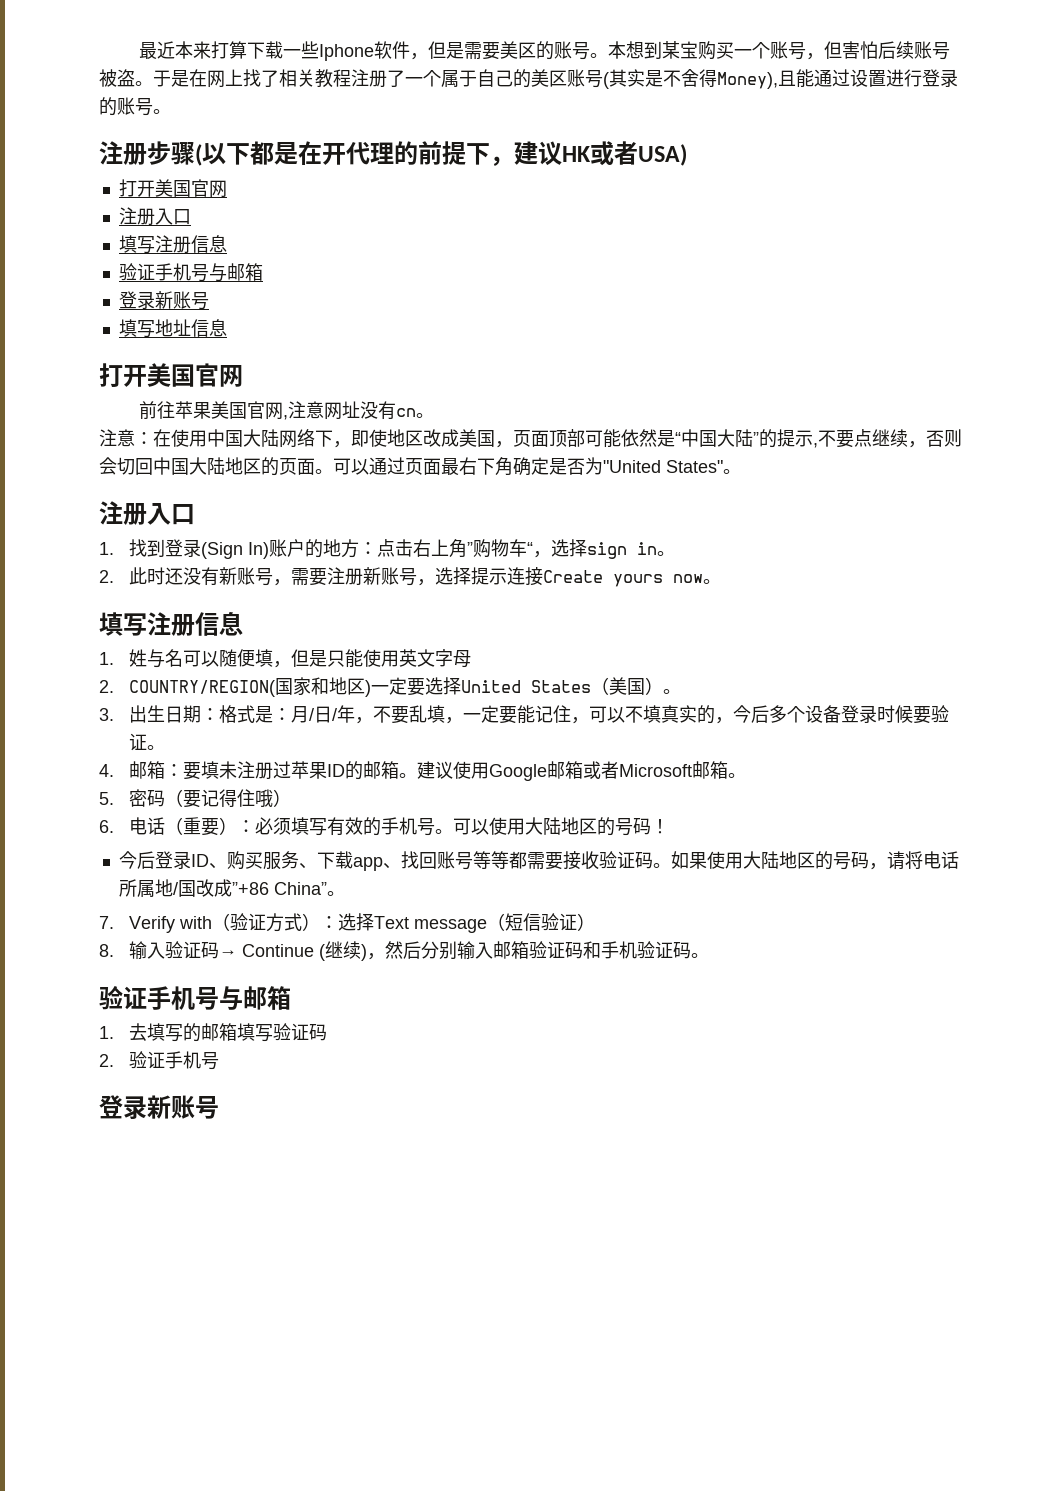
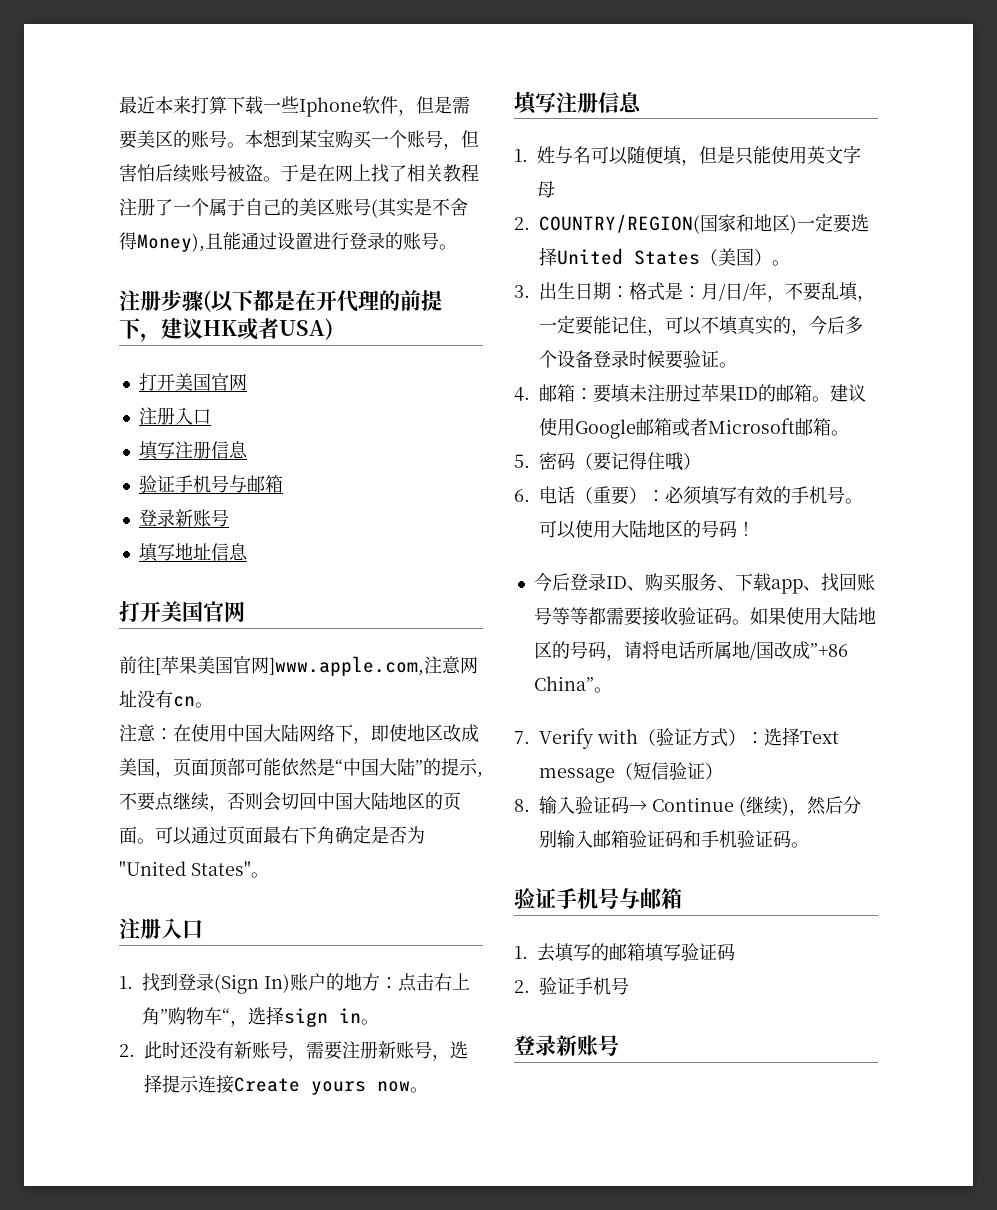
(176, 410) none -> [155,658,161,675] [
[283,415,289,420] , -> [269,656,424,676] ]www.apple.com,

